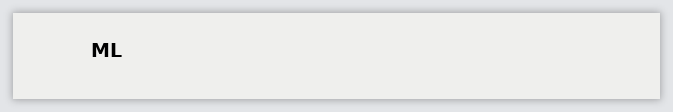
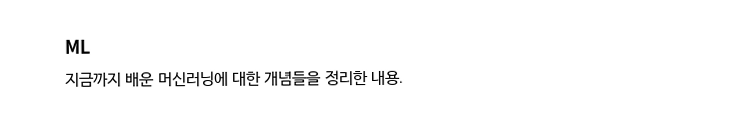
(122, 50) none -> [65,70,404,88] // 지금까지 배운 머신러닝에 대한 개념들을 정리한 내용.

